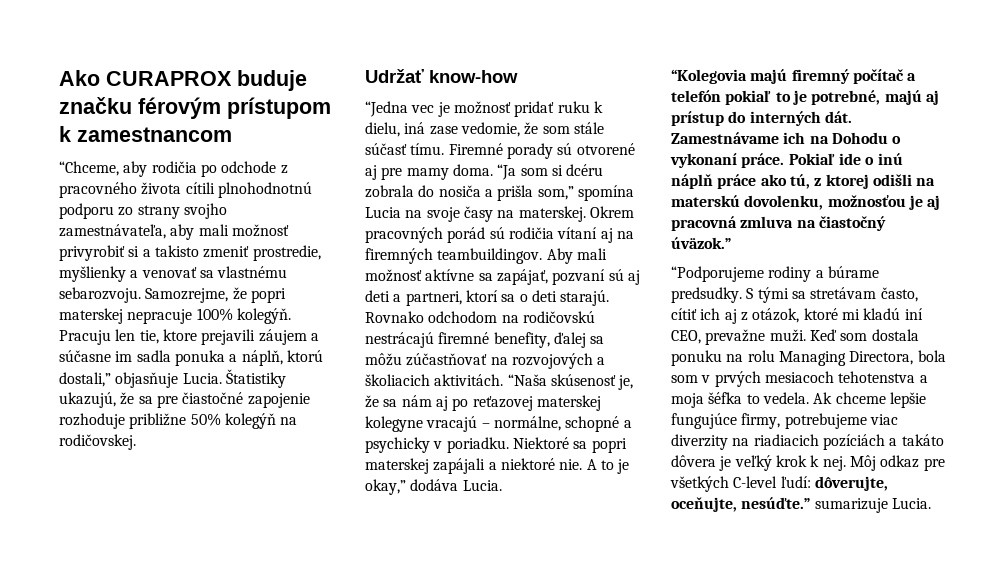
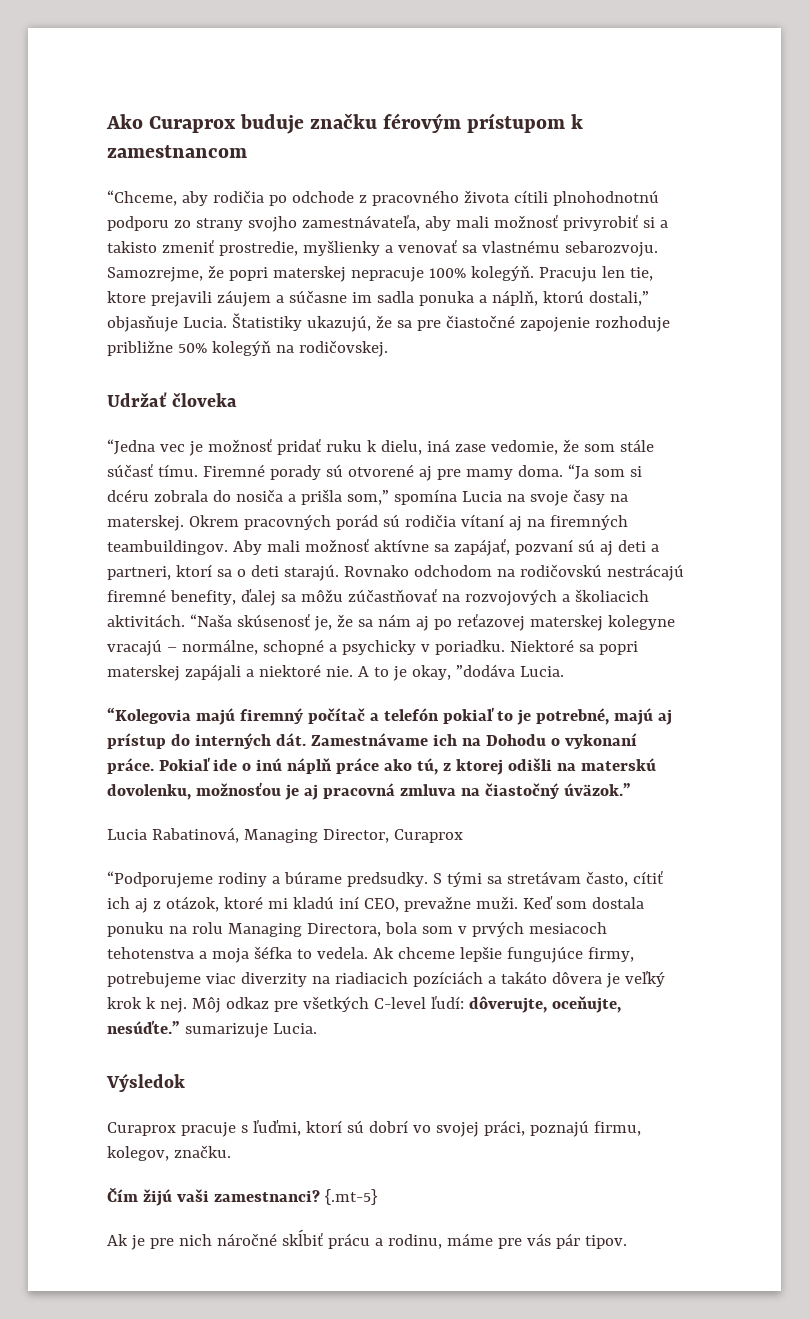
[106,71,232,86] CURAPROX -> [149,116,237,133] Curaprox
[429,70,518,83] know-how -> [171,392,237,407] človeka
[365,479,459,495] okay,” dodáva -> [411,664,515,680] okay, ”dodáva
(731, 243) none -> [107,827,463,843] // Lucia Rabatinová, Managing Director, Curaprox
(931, 503) none -> [106,1073,185,1092] [107,1119,641,1137] [107,1145,231,1161] [107,1188,377,1206] [107,1229,627,1250] // Výsledok // Curaprox pracuje s ľuďmi, ktorí sú dobrí vo svojej práci, poznajú firmu, kolegov, značku. // Čím žijú vaši zamestnanci? {.mt-5} // Ak je pre nich náročné skĺbiť prácu a rodinu, máme pre vás pár tipov.

